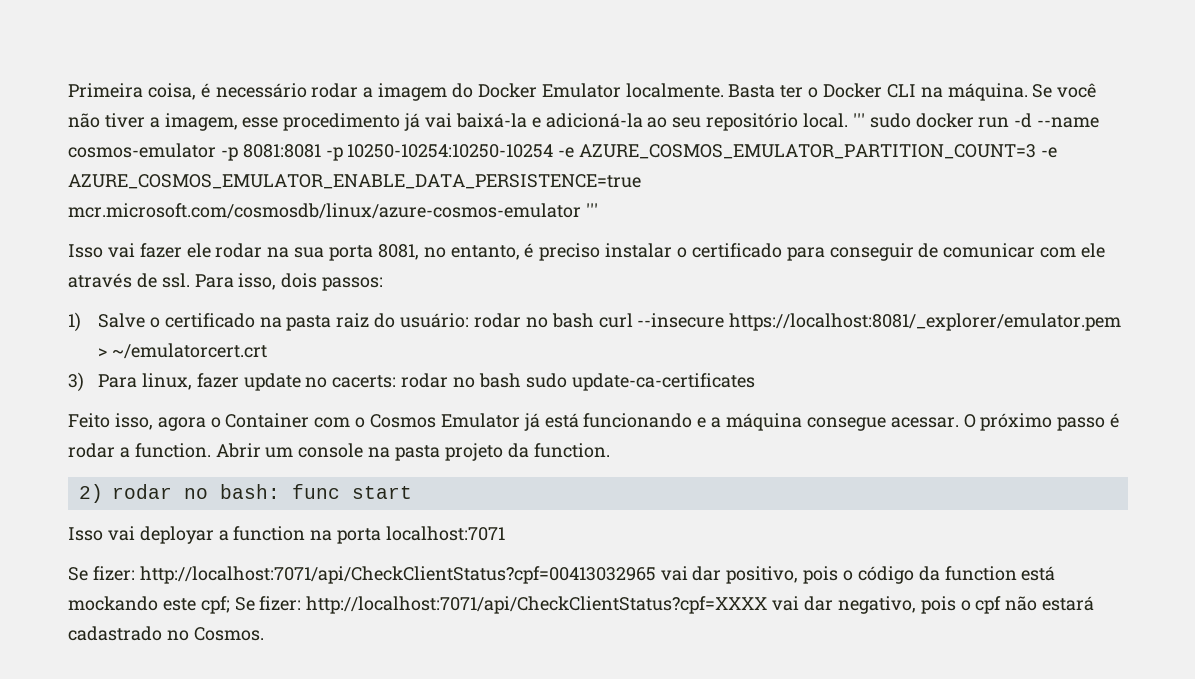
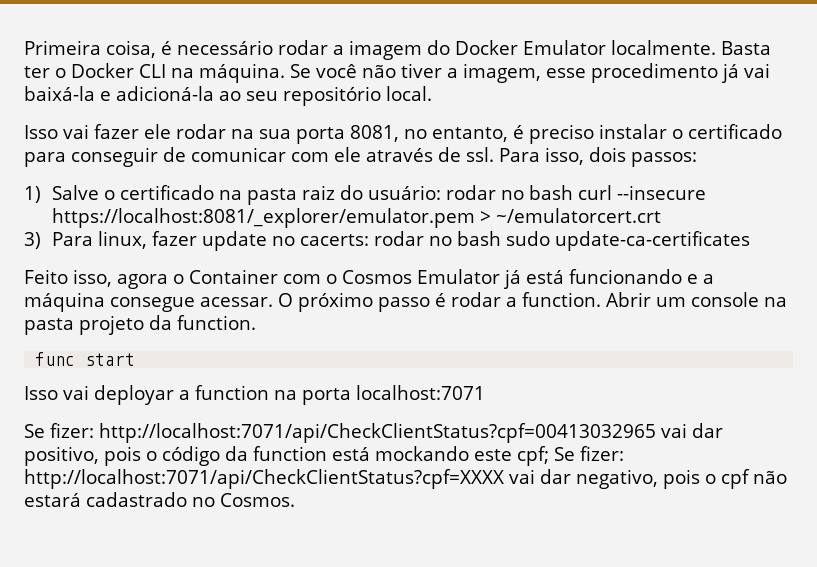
[852,113,1100,128] [68,143,1058,161] [68,174,641,189] [68,203,598,219] ''' sudo docker run -d --name cosmos-emulator -p 8081:8081 -p 10250-10254:10250-10254 -e AZURE_COSMOS_EMULATOR_PARTITION_COUNT=3 -e AZURE_COSMOS_EMULATOR_ENABLE_DATA_PERSISTENCE=true mcr.microsoft.com/cosmosdb/linux/azure-cosmos-emulator ''' -> (432, 93) none
[78,484,280,503] 2) rodar no bash: -> (256, 322) none

